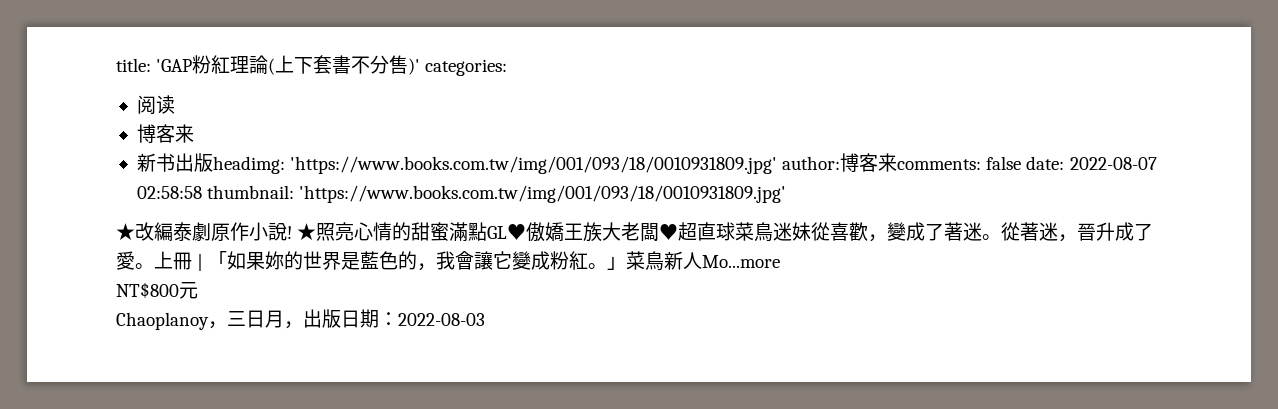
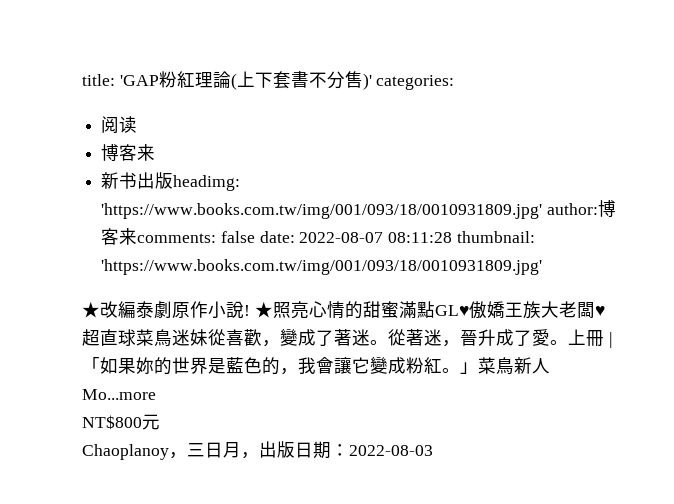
[136,186,202,199] 02:58:58 -> [388,232,453,243] 08:11:28

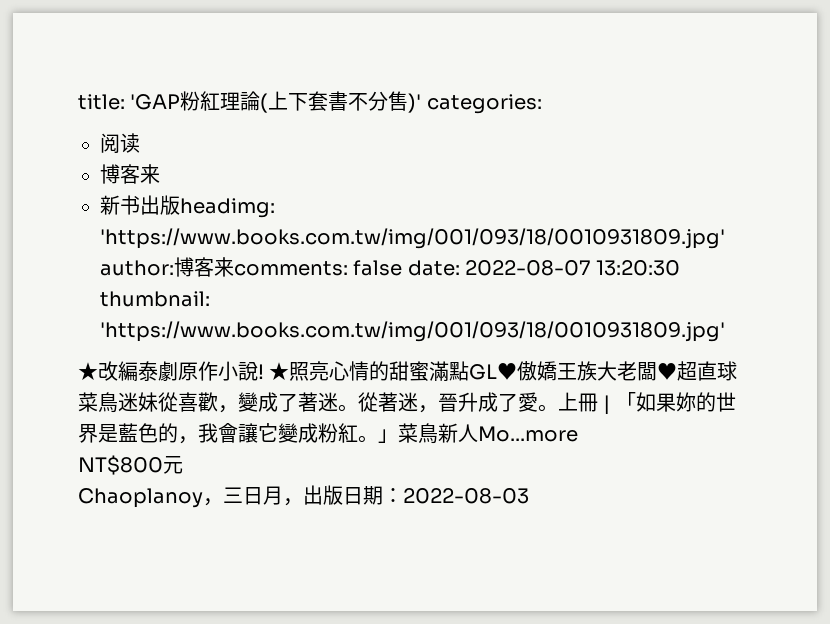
[388,232,453,243] 08:11:28 -> [595,260,680,276] 13:20:30

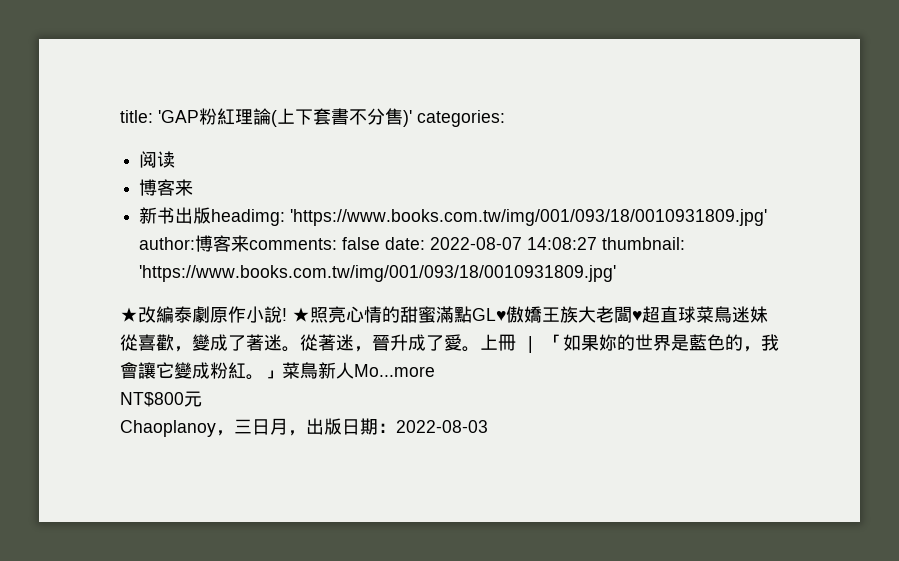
[595,260,680,276] 13:20:30 -> [527,237,598,250] 14:08:27

